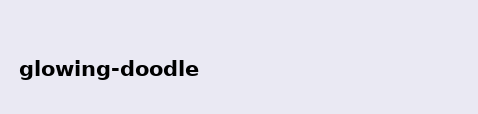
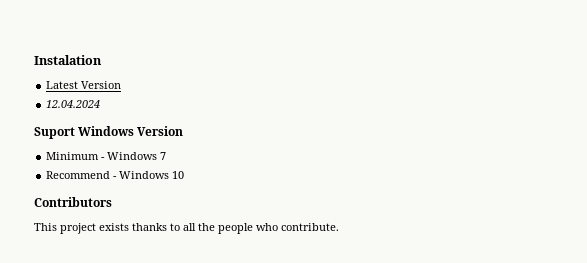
[19,60,199,80] glowing-doodle -> [34,55,102,65] [46,81,122,89] [46,100,101,108] [34,126,184,139] [46,152,167,160] [46,171,185,179] [34,197,112,207] [34,223,339,234] Instalation // Latest Version // 12.04.2024 // Suport Windows Version // Minimum - Windows 7 // Recommend - Windows 10 // Contributors // This project exists thanks to all the people who contribute.

